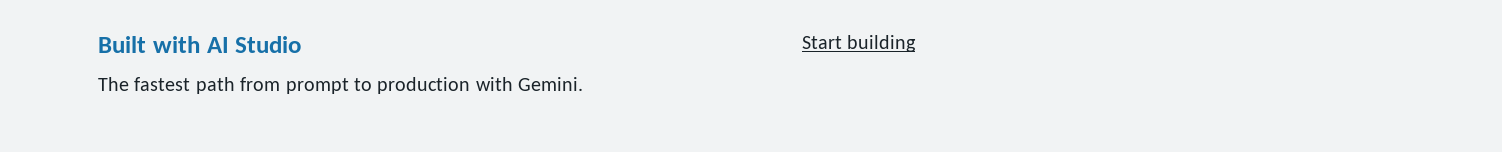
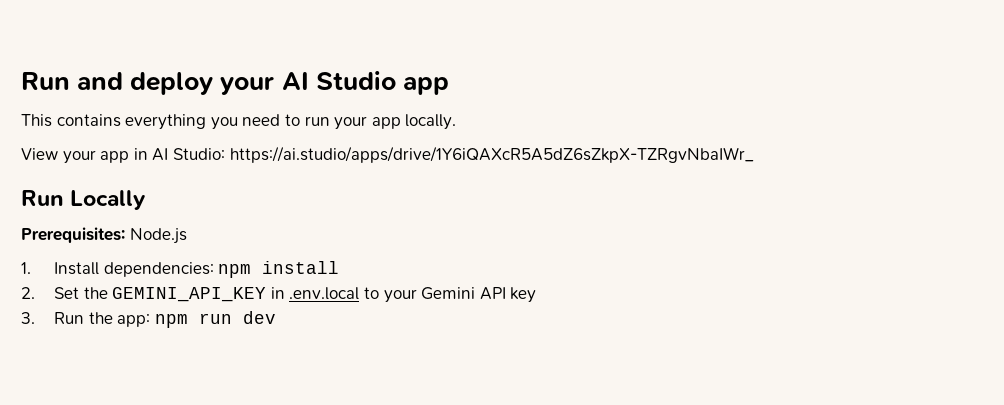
[98,36,302,53] [98,77,584,94] [802,35,917,52] Built with AI Studio // The fastest path from prompt to production with Gemini. // Start building -> [21,71,449,95] [21,114,457,130] [21,146,754,164] [21,190,147,210] [21,227,187,244] [21,261,340,278] [21,287,537,303] [21,311,276,328] Run and deploy your AI Studio app // This contains everything you need to run your app locally. // View your app in AI Studio: https://ai.studio/apps/drive/1Y6iQAXcR5A5dZ6sZkpX-TZRgvNbaIWr_ // Run Locally // Prerequisites: Node.js // 1. Install dependencies: npm install // 2. Set the GEMINI_API_KEY in .env.local to your Gemini API key // 3. Run the app: npm run dev

